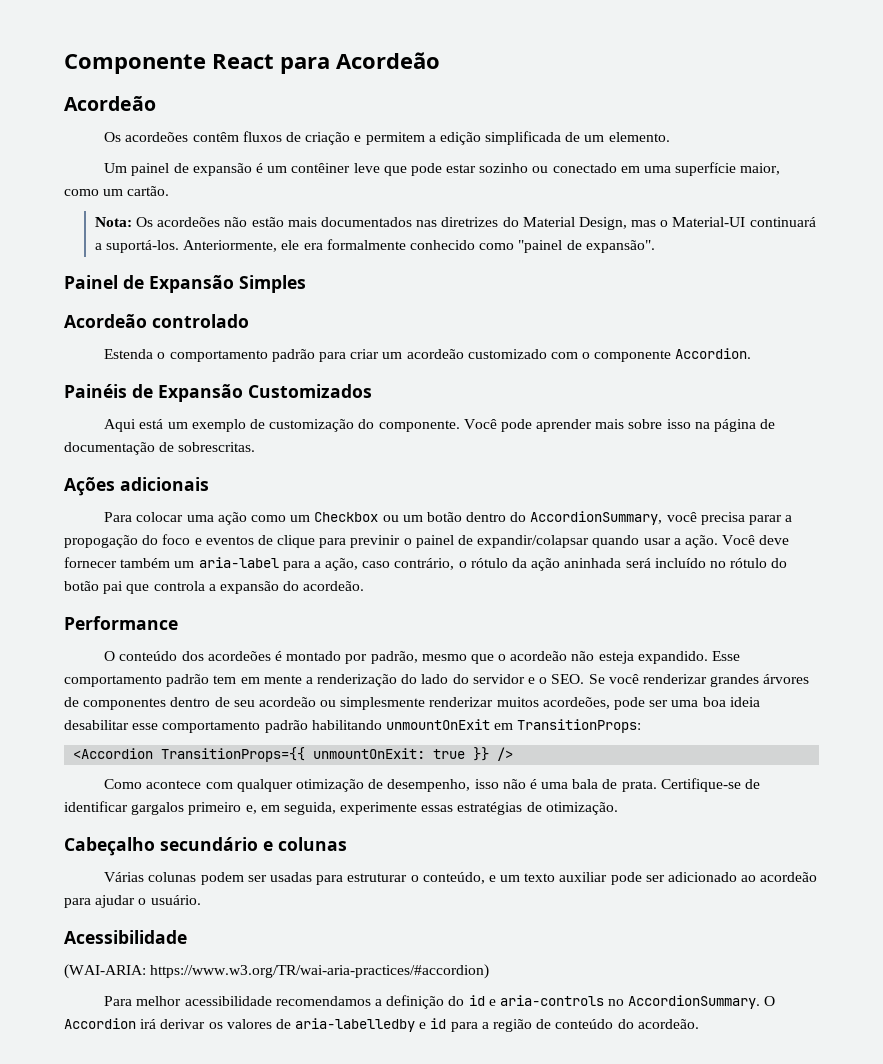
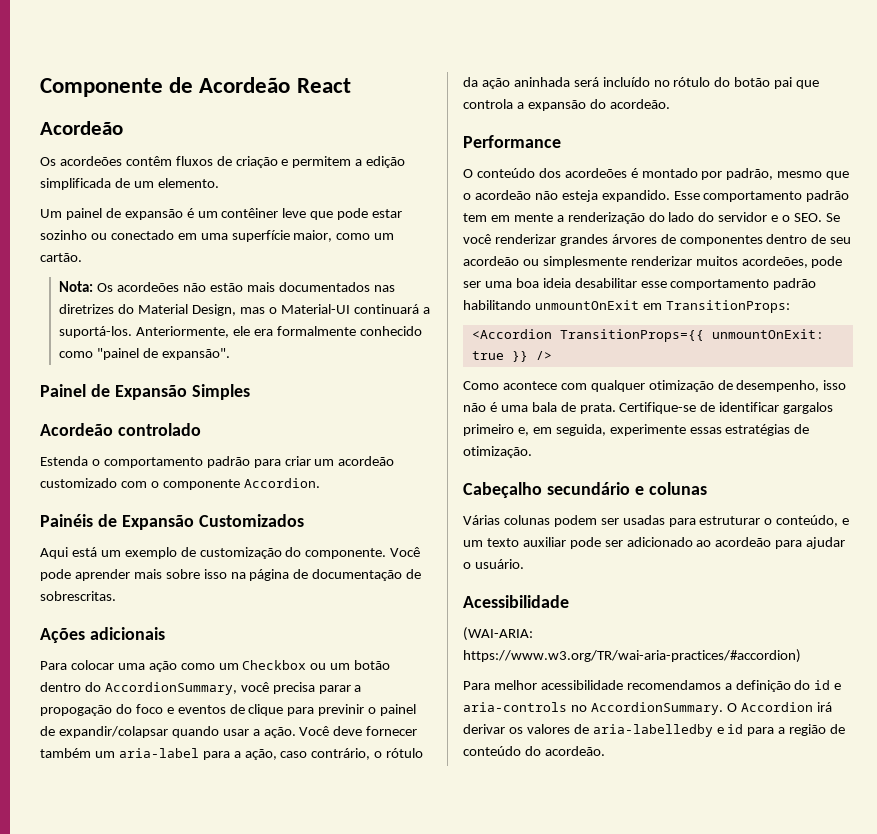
(206, 64) none -> [169,77,291,93] de Acordeão
[280,52,440,74] para Acordeão -> (351, 85) none

